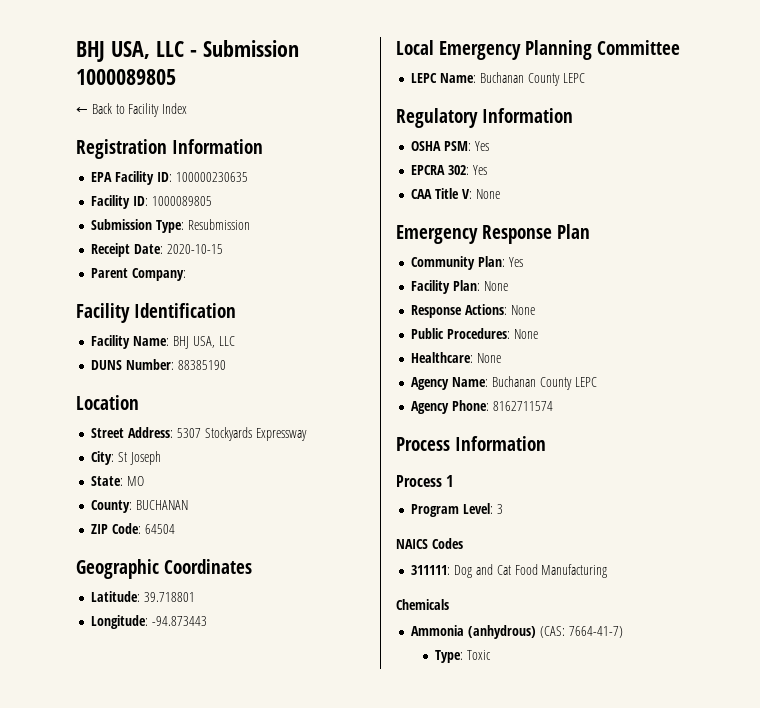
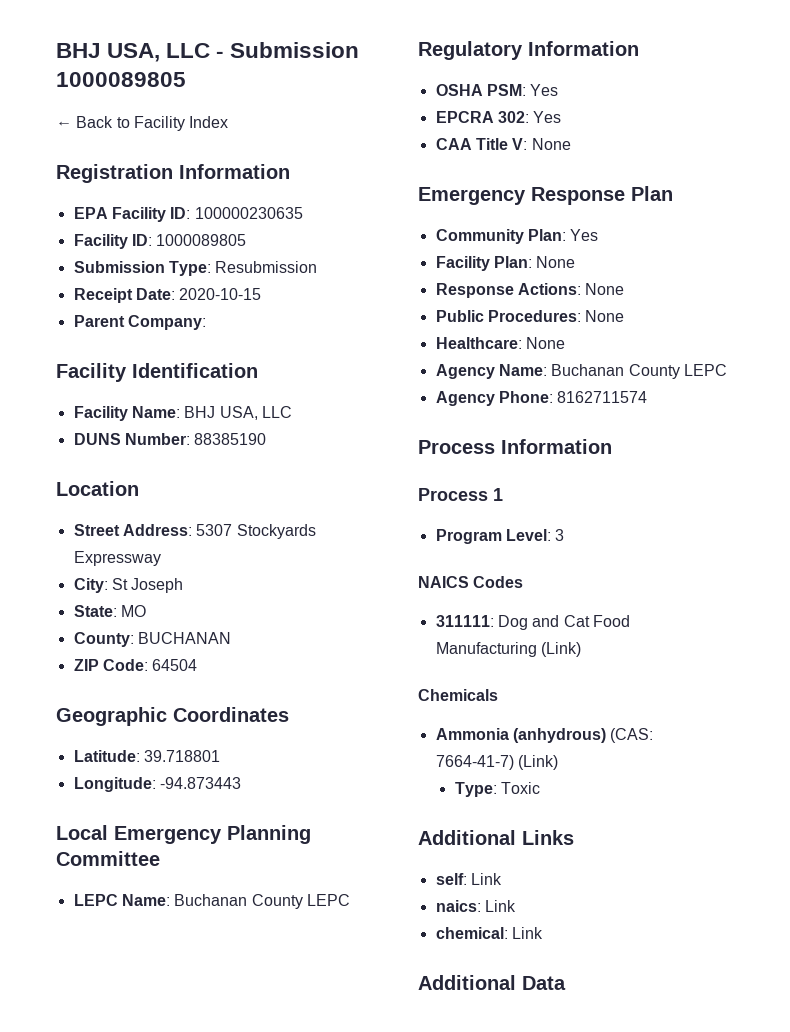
(608, 571) none -> [540,642,581,657] (Link)
(623, 632) none -> [517,755,558,770] (Link)
(492, 655) none -> [418,830,574,845] [435,873,502,885] [435,900,516,912] [435,927,543,939] [418,975,566,990] // Additional Links // self: Link // naics: Link // chemical: Link // Additional Data

